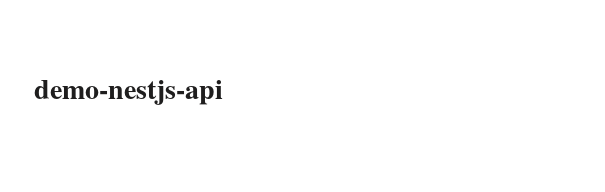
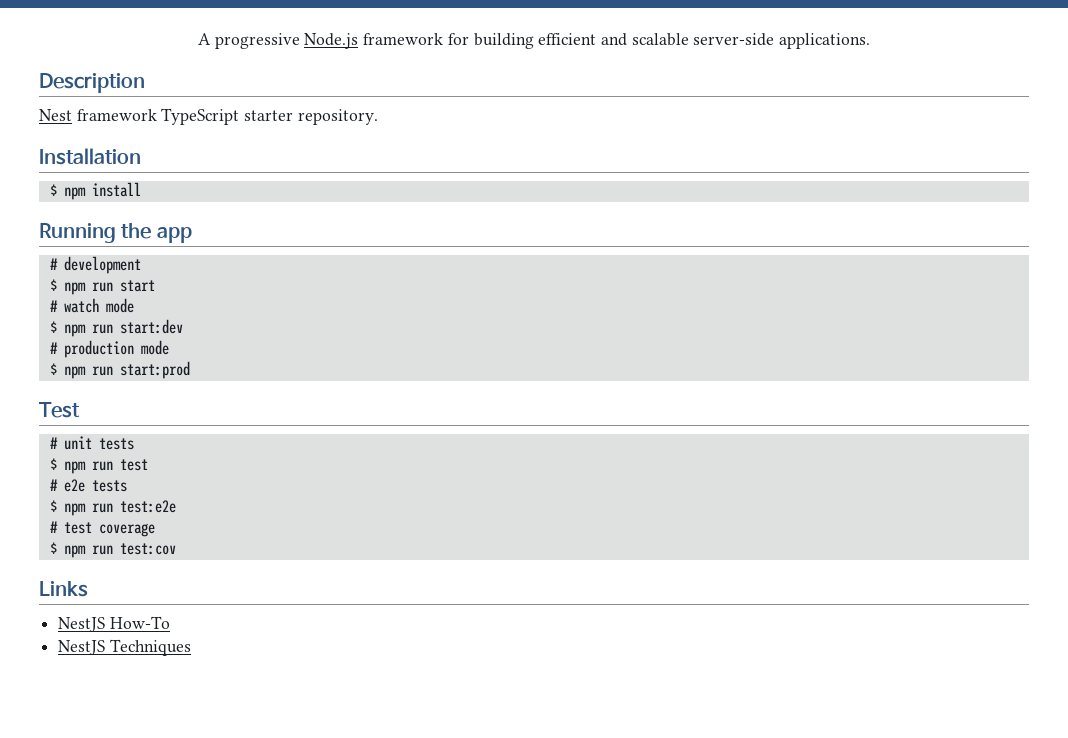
[34,80,223,105] demo-nestjs-api -> [197,33,871,49] [39,73,145,93] [39,108,378,125] [39,148,141,165] [49,182,141,200] [39,223,192,243] [49,256,141,274] [49,279,155,295] [49,298,134,313] [49,319,183,337] [49,340,169,358] [49,361,190,379] [39,402,80,418] [49,436,134,450] [49,458,148,474] [49,479,127,492] [49,500,176,516] [49,521,155,537] [49,542,176,558] [39,581,88,597] [58,616,170,632] [58,639,191,656] A progressive Node.js framework for building efficient and scalable server-side applications. // Description // Nest framework TypeScript starter repository. // Installation // $ npm install // Running the app // # development // $ npm run start // # watch mode // $ npm run start:dev // # production mode // $ npm run start:prod // Test // # unit tests // $ npm run test // # e2e tests // $ npm run test:e2e // # test coverage // $ npm run test:cov // Links // NestJS How-To // NestJS Techniques

